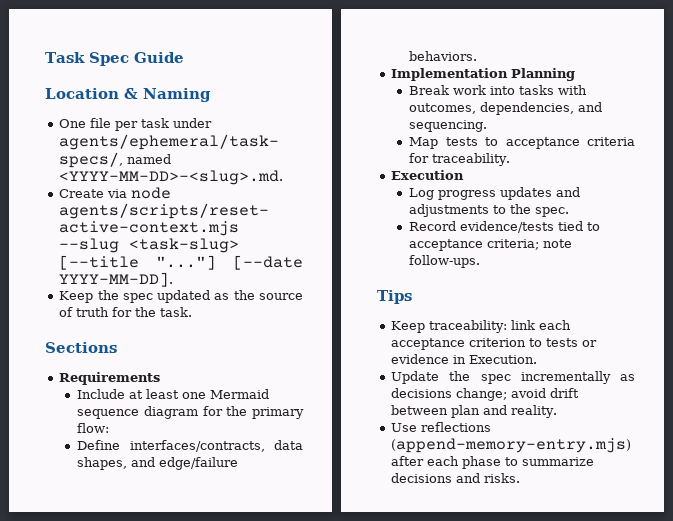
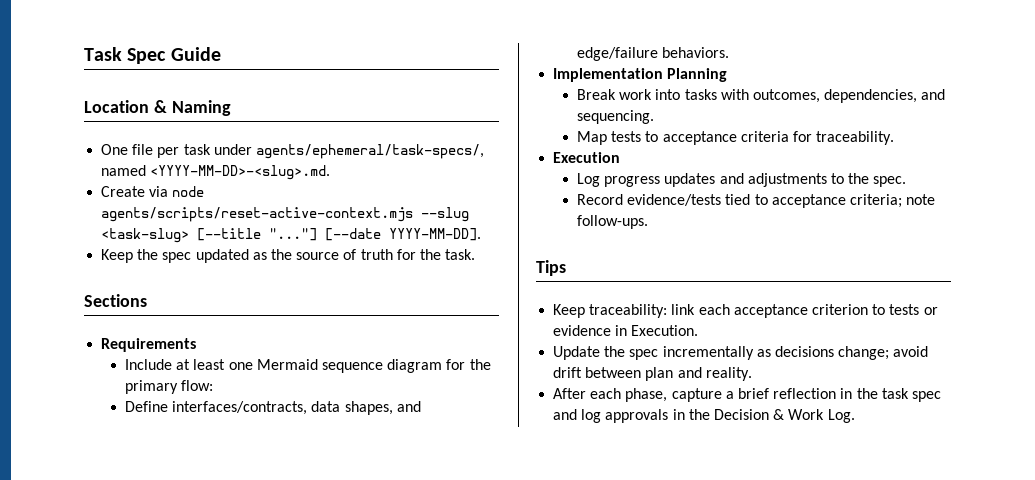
[391,422,492,432] [391,438,632,453] [391,456,595,469] [391,473,521,483] Use reflections (append-memory-entry.mjs) after each phase to summarize decisions and risks. -> [553,388,941,402] [553,409,855,423] After each phase, capture a brief reflection in the task spec and log approvals in the Decision & Work Log.

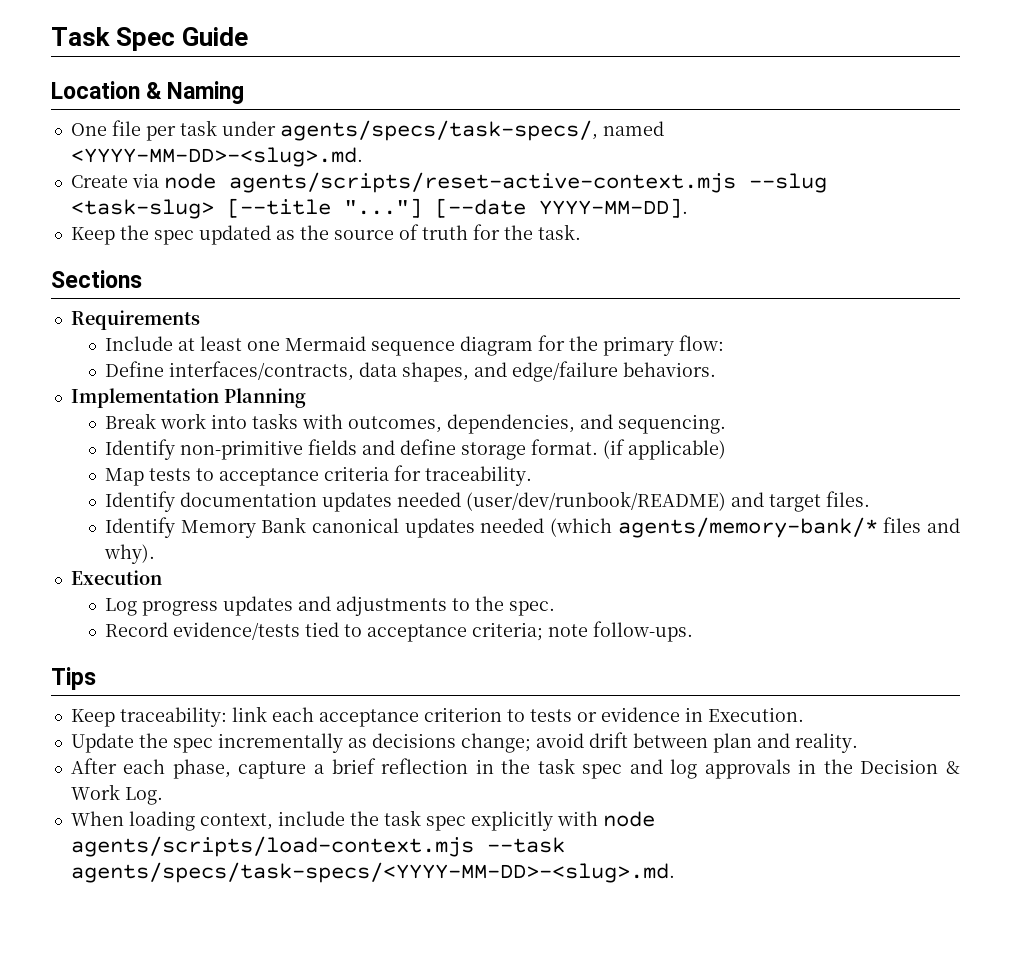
[255,144,484,159] agents/ephemeral/task-specs/, -> [279,120,598,141] agents/specs/task-specs/,
(655, 117) none -> [104,439,726,460] // Identify non-primitive fields and define storage format. (if applicable)
(895, 138) none -> [104,491,870,512] [104,517,960,538] [103,544,155,564] // Identify documentation updates needed (user/dev/runbook/README) and target files. // Identify Memory Bank canonical updates needed (which agents/memory-bank/* files and why).
(855, 416) none -> [70,810,655,831] [70,836,565,857] [70,862,675,883] // When loading context, include the task spec explicitly with node agents/scripts/load-context.mjs --task agents/specs/task-specs/<YYYY-MM-DD>-<slug>.md.

